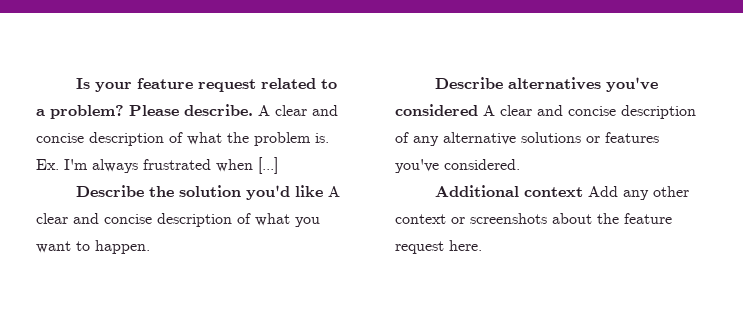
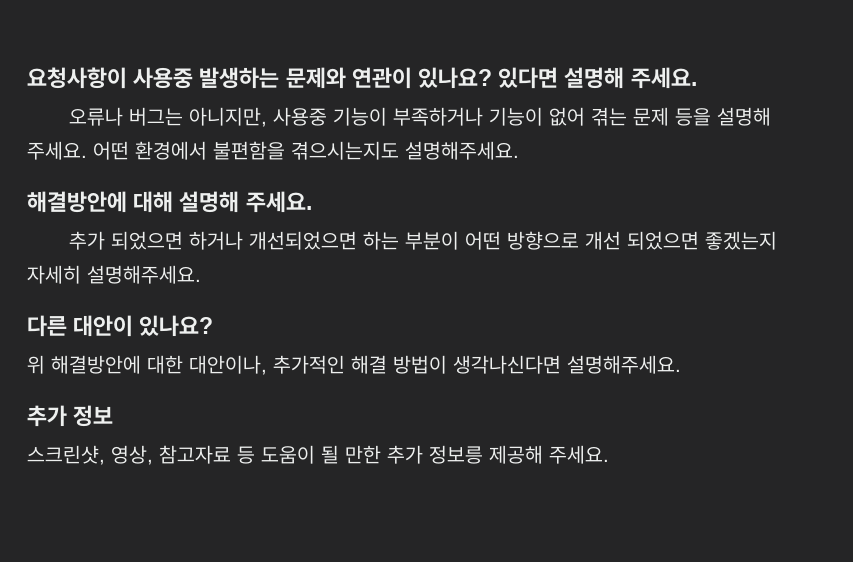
[75,78,337,92] [36,104,338,119] [36,132,329,146] [36,157,278,174] [75,185,340,200] [36,213,320,227] [36,240,150,254] [434,77,658,92] [395,104,696,119] [395,132,659,146] [395,159,520,173] [434,185,689,200] [395,213,672,224] [395,240,482,254] Is your feature request related to a problem? Please describe. A clear and concise description of what the problem is. Ex. I'm always frustrated when [...] // Describe the solution you'd like A clear and concise description of what you want to happen. // Describe alternatives you've considered A clear and concise description of any alternative solutions or features you've considered. // Additional context Add any other context or screenshots about the feature request here. -> [27,67,697,89] [69,107,772,127] [27,141,519,160] [27,191,312,213] [69,231,778,250] [27,265,201,284] [27,315,214,337] [27,355,681,375] [27,405,114,427] [27,445,609,465] 요청사항이 사용중 발생하는 문제와 연관이 있나요? 있다면 설명해 주세요. // 오류나 버그는 아니지만, 사용중 기능이 부족하거나 기능이 없어 겪는 문제 등을 설명해 주세요. 어떤 환경에서 불편함을 겪으시는지도 설명해주세요. // 해결방안에 대해 설명해 주세요. // 추가 되었으면 하거나 개선되었으면 하는 부분이 어떤 방향으로 개선 되었으면 좋겠는지 자세히 설명해주세요. // 다른 대안이 있나요? // 위 해결방안에 대한 대안이나, 추가적인 해결 방법이 생각나신다면 설명해주세요. // 추가 정보 // 스크린샷, 영상, 참고자료 등 도움이 될 만한 추가 정보릉 제공해 주세요.

